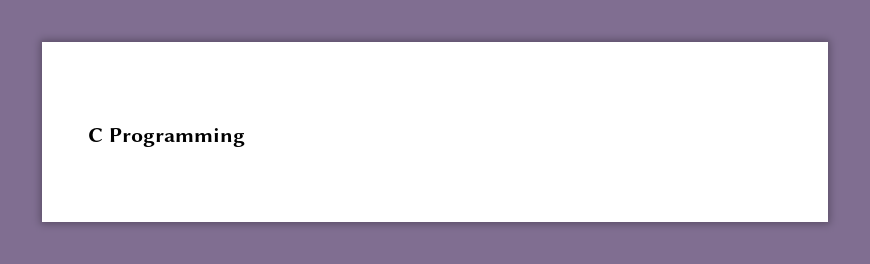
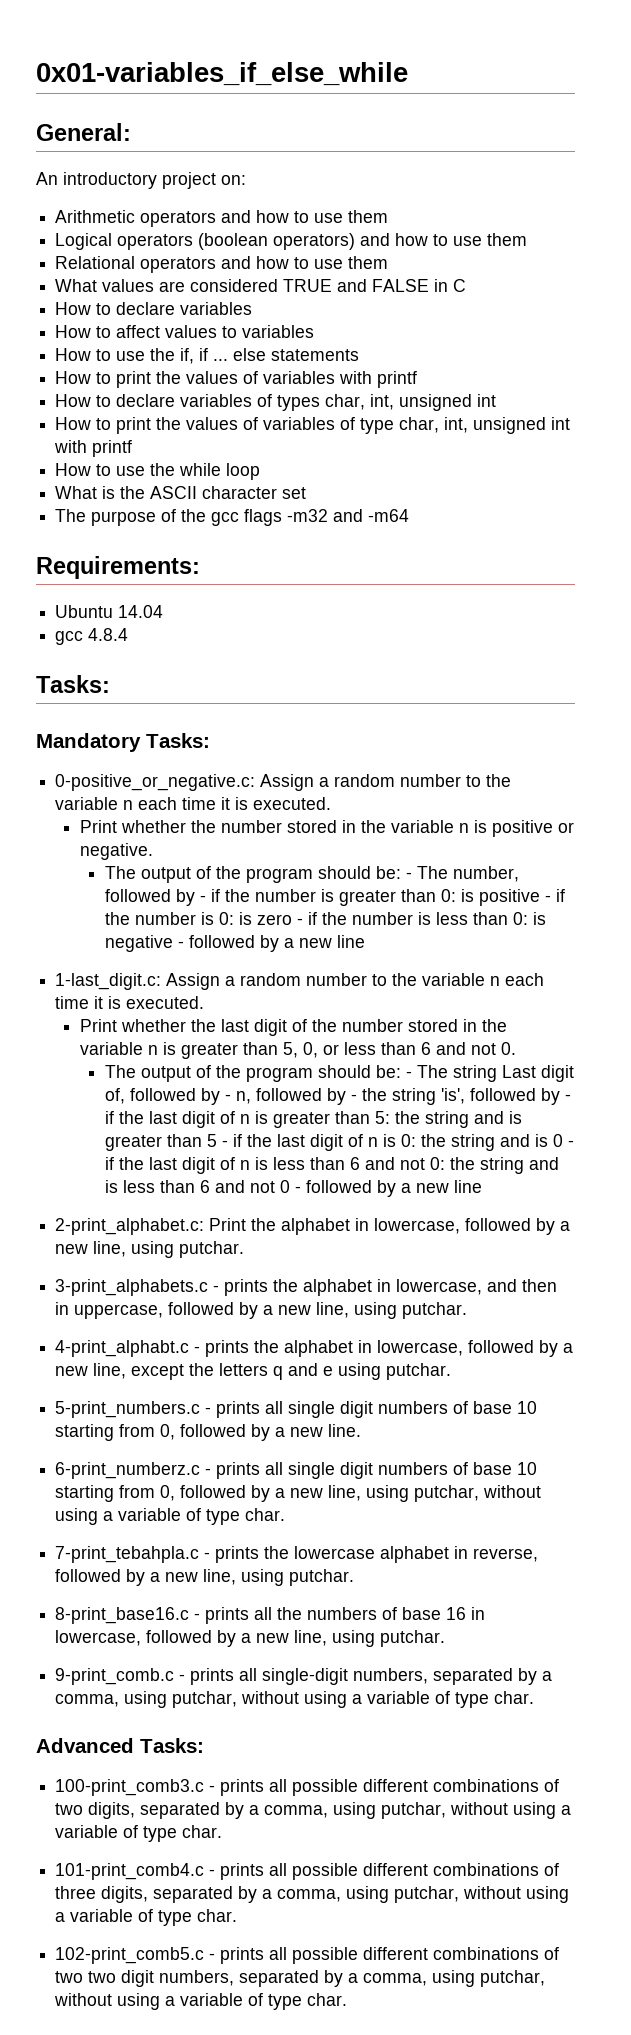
[88,128,245,147] C Programming -> [36,62,408,86] [36,123,131,141] [36,172,246,189] [55,210,389,227] [55,233,528,250] [55,256,389,273] [55,279,467,292] [55,302,253,315] [55,325,315,338] [55,348,360,364] [55,371,418,388] [55,394,497,411] [55,417,571,434] [54,440,133,457] [55,463,261,480] [55,486,307,499] [55,509,410,526] [36,556,200,579] [55,605,164,618] [55,628,129,645] [36,675,110,693] [36,733,210,752] [55,774,512,791] [55,797,332,810] [80,820,575,837] [80,843,154,860] [105,866,520,883] [105,889,566,906] [105,912,547,925] [105,935,366,952] [55,973,545,990] [55,996,205,1009] [80,1019,508,1036] [80,1042,517,1059] [105,1065,575,1082] [105,1088,572,1105] [105,1111,523,1128] [105,1134,575,1151] [105,1157,560,1174] [105,1180,483,1197] [55,1218,571,1235] [55,1241,245,1258] [55,1279,558,1296] [55,1302,468,1319] [55,1340,574,1357] [55,1363,452,1380] [55,1401,538,1418] [55,1424,362,1441] [55,1462,538,1479] [55,1485,542,1502] [55,1508,286,1525] [55,1546,539,1563] [55,1569,355,1586] [55,1607,486,1624] [55,1630,446,1647] [55,1668,553,1685] [55,1691,535,1708] [36,1738,204,1753] [55,1779,560,1796] [55,1802,572,1819] [55,1825,223,1842] [55,1863,560,1880] [55,1886,570,1903] [55,1909,238,1926] [55,1947,560,1964] [55,1970,546,1987] [54,1993,348,2010] 0x01-variables_if_else_while // General: // An introductory project on: // Arithmetic operators and how to use them // Logical operators (boolean operators) and how to use them // Relational operators and how to use them // What values are considered TRUE and FALSE in C // How to declare variables // How to affect values to variables // How to use the if, if ... else statements // How to print the values of variables with printf // How to declare variables of types char, int, unsigned int // How to print the values of variables of type char, int, unsigned int with printf // How to use the while loop // What is the ASCII character set // The purpose of the gcc flags -m32 and -m64 // Requirements: // Ubuntu 14.04 // gcc 4.8.4 // Tasks: // Mandatory Tasks: // 0-positive_or_negative.c: Assign a random number to the variable n each time it is executed. // Print whether the number stored in the variable n is positive or negative. // The output of the program should be: - The number, followed by - if the number is greater than 0: is positive - if the number is 0: is zero - if the number is less than 0: is negative - followed by a new line // 1-last_digit.c: Assign a random number to the variable n each time it is executed. // Print whether the last digit of the number stored in the variable n is greater than 5, 0, or less than 6 and not 0. // The output of the program should be: - The string Last digit of, followed by - n, followed by - the string 'is', followed by - if the last digit of n is greater than 5: the string and is greater than 5 - if the last digit of n is 0: the string and is 0 - if the last digit of n is less than 6 and not 0: the string and is less than 6 and not 0 - followed by a new line // 2-print_alphabet.c: Print the alphabet in lowercase, followed by a new line, using putchar. // 3-print_alphabets.c - prints the alphabet in lowercase, and then in uppercase, followed by a new line, using putchar. // 4-print_alphabt.c - prints the alphabet in lowercase, followed by a new line, except the letters q and e using putchar. // 5-print_numbers.c - prints all single digit numbers of base 10 starting from 0, followed by a new line. // 6-print_numberz.c - prints all single digit numbers of base 10 starting from 0, followed by a new line, using putchar, without using a variable of type char. // 7-print_tebahpla.c - prints the lowercase alphabet in reverse, followed by a new line, using putchar. // 8-print_base16.c - prints all the numbers of base 16 in lowercase, followed by a new line, using putchar. // 9-print_comb.c - prints all single-digit numbers, separated by a comma, using putchar, without using a variable of type char. // Advanced Tasks: // 100-print_comb3.c - prints all possible different combinations of two digits, separated by a comma, using putchar, without using a variable of type char. // 101-print_comb4.c - prints all possible different combinations of three digits, separated by a comma, using putchar, without using a variable of type char. // 102-print_comb5.c - prints all possible different combinations of two two digit numbers, separated by a comma, using putchar, without using a variable of type char.

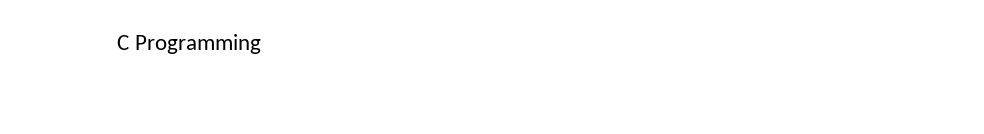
[36,62,408,86] [36,123,131,141] [36,172,246,189] [55,210,389,227] [55,233,528,250] [55,256,389,273] [55,279,467,292] [55,302,253,315] [55,325,315,338] [55,348,360,364] [55,371,418,388] [55,394,497,411] [55,417,571,434] [54,440,133,457] [55,463,261,480] [55,486,307,499] [55,509,410,526] [36,556,200,579] [55,605,164,618] [55,628,129,645] [36,675,110,693] [36,733,210,752] [55,774,512,791] [55,797,332,810] [80,820,575,837] [80,843,154,860] [105,866,520,883] [105,889,566,906] [105,912,547,925] [105,935,366,952] [55,973,545,990] [55,996,205,1009] [80,1019,508,1036] [80,1042,517,1059] [105,1065,575,1082] [105,1088,572,1105] [105,1111,523,1128] [105,1134,575,1151] [105,1157,560,1174] [105,1180,483,1197] [55,1218,571,1235] [55,1241,245,1258] [55,1279,558,1296] [55,1302,468,1319] [55,1340,574,1357] [55,1363,452,1380] [55,1401,538,1418] [55,1424,362,1441] [55,1462,538,1479] [55,1485,542,1502] [55,1508,286,1525] [55,1546,539,1563] [55,1569,355,1586] [55,1607,486,1624] [55,1630,446,1647] [55,1668,553,1685] [55,1691,535,1708] [36,1738,204,1753] [55,1779,560,1796] [55,1802,572,1819] [55,1825,223,1842] [55,1863,560,1880] [55,1886,570,1903] [55,1909,238,1926] [55,1947,560,1964] [55,1970,546,1987] [54,1993,348,2010] 0x01-variables_if_else_while // General: // An introductory project on: // Arithmetic operators and how to use them // Logical operators (boolean operators) and how to use them // Relational operators and how to use them // What values are considered TRUE and FALSE in C // How to declare variables // How to affect values to variables // How to use the if, if ... else statements // How to print the values of variables with printf // How to declare variables of types char, int, unsigned int // How to print the values of variables of type char, int, unsigned int with printf // How to use the while loop // What is the ASCII character set // The purpose of the gcc flags -m32 and -m64 // Requirements: // Ubuntu 14.04 // gcc 4.8.4 // Tasks: // Mandatory Tasks: // 0-positive_or_negative.c: Assign a random number to the variable n each time it is executed. // Print whether the number stored in the variable n is positive or negative. // The output of the program should be: - The number, followed by - if the number is greater than 0: is positive - if the number is 0: is zero - if the number is less than 0: is negative - followed by a new line // 1-last_digit.c: Assign a random number to the variable n each time it is executed. // Print whether the last digit of the number stored in the variable n is greater than 5, 0, or less than 6 and not 0. // The output of the program should be: - The string Last digit of, followed by - n, followed by - the string 'is', followed by - if the last digit of n is greater than 5: the string and is greater than 5 - if the last digit of n is 0: the string and is 0 - if the last digit of n is less than 6 and not 0: the string and is less than 6 and not 0 - followed by a new line // 2-print_alphabet.c: Print the alphabet in lowercase, followed by a new line, using putchar. // 3-print_alphabets.c - prints the alphabet in lowercase, and then in uppercase, followed by a new line, using putchar. // 4-print_alphabt.c - prints the alphabet in lowercase, followed by a new line, except the letters q and e using putchar. // 5-print_numbers.c - prints all single digit numbers of base 10 starting from 0, followed by a new line. // 6-print_numberz.c - prints all single digit numbers of base 10 starting from 0, followed by a new line, using putchar, without using a variable of type char. // 7-print_tebahpla.c - prints the lowercase alphabet in reverse, followed by a new line, using putchar. // 8-print_base16.c - prints all the numbers of base 16 in lowercase, followed by a new line, using putchar. // 9-print_comb.c - prints all single-digit numbers, separated by a comma, using putchar, without using a variable of type char. // Advanced Tasks: // 100-print_comb3.c - prints all possible different combinations of two digits, separated by a comma, using putchar, without using a variable of type char. // 101-print_comb4.c - prints all possible different combinations of three digits, separated by a comma, using putchar, without using a variable of type char. // 102-print_comb5.c - prints all possible different combinations of two two digit numbers, separated by a comma, using putchar, without using a variable of type char. -> [117,34,262,54] C Programming

